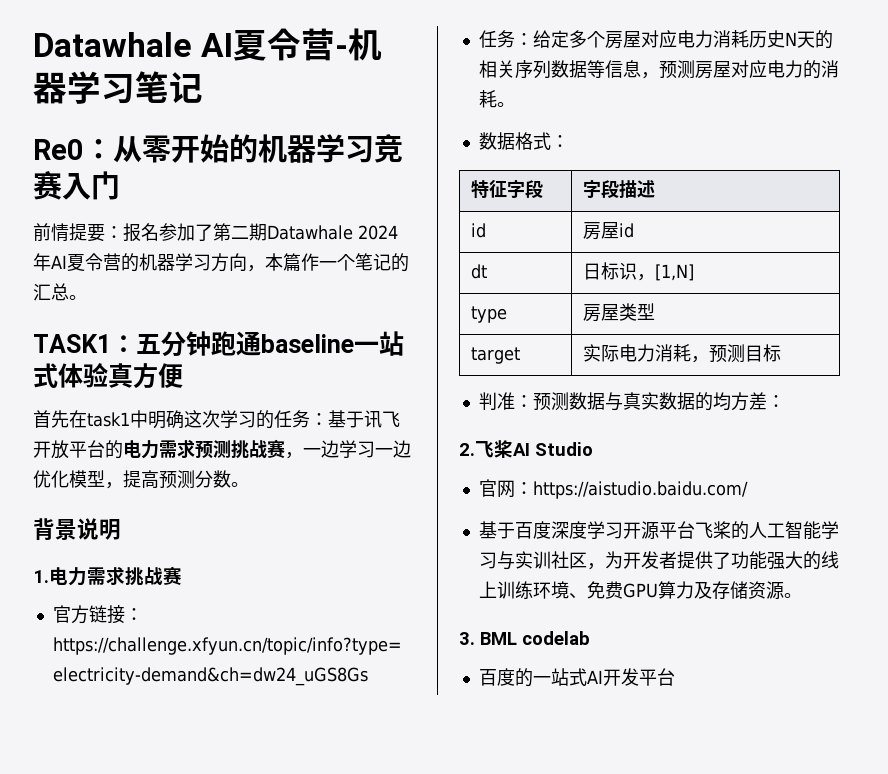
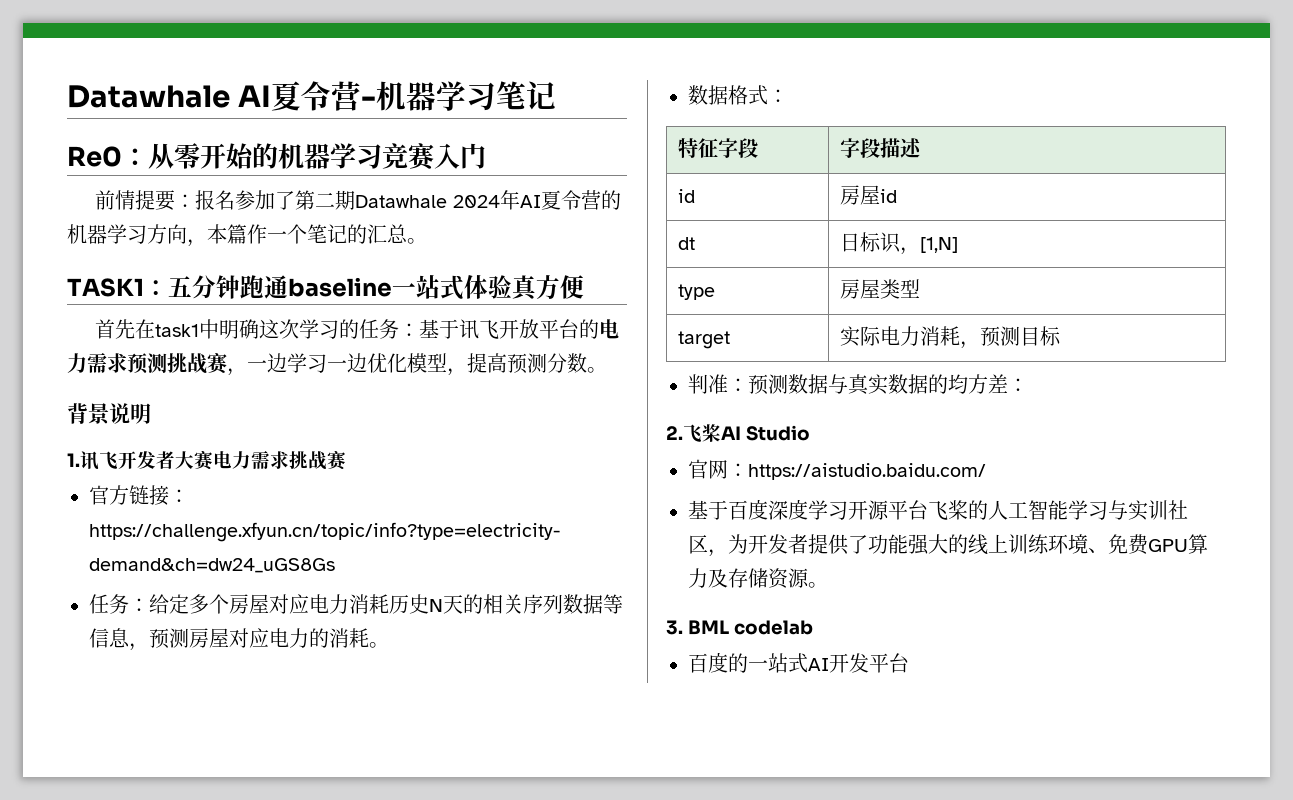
(49, 576) none -> [80,450,214,471] 讯飞开发者大赛

